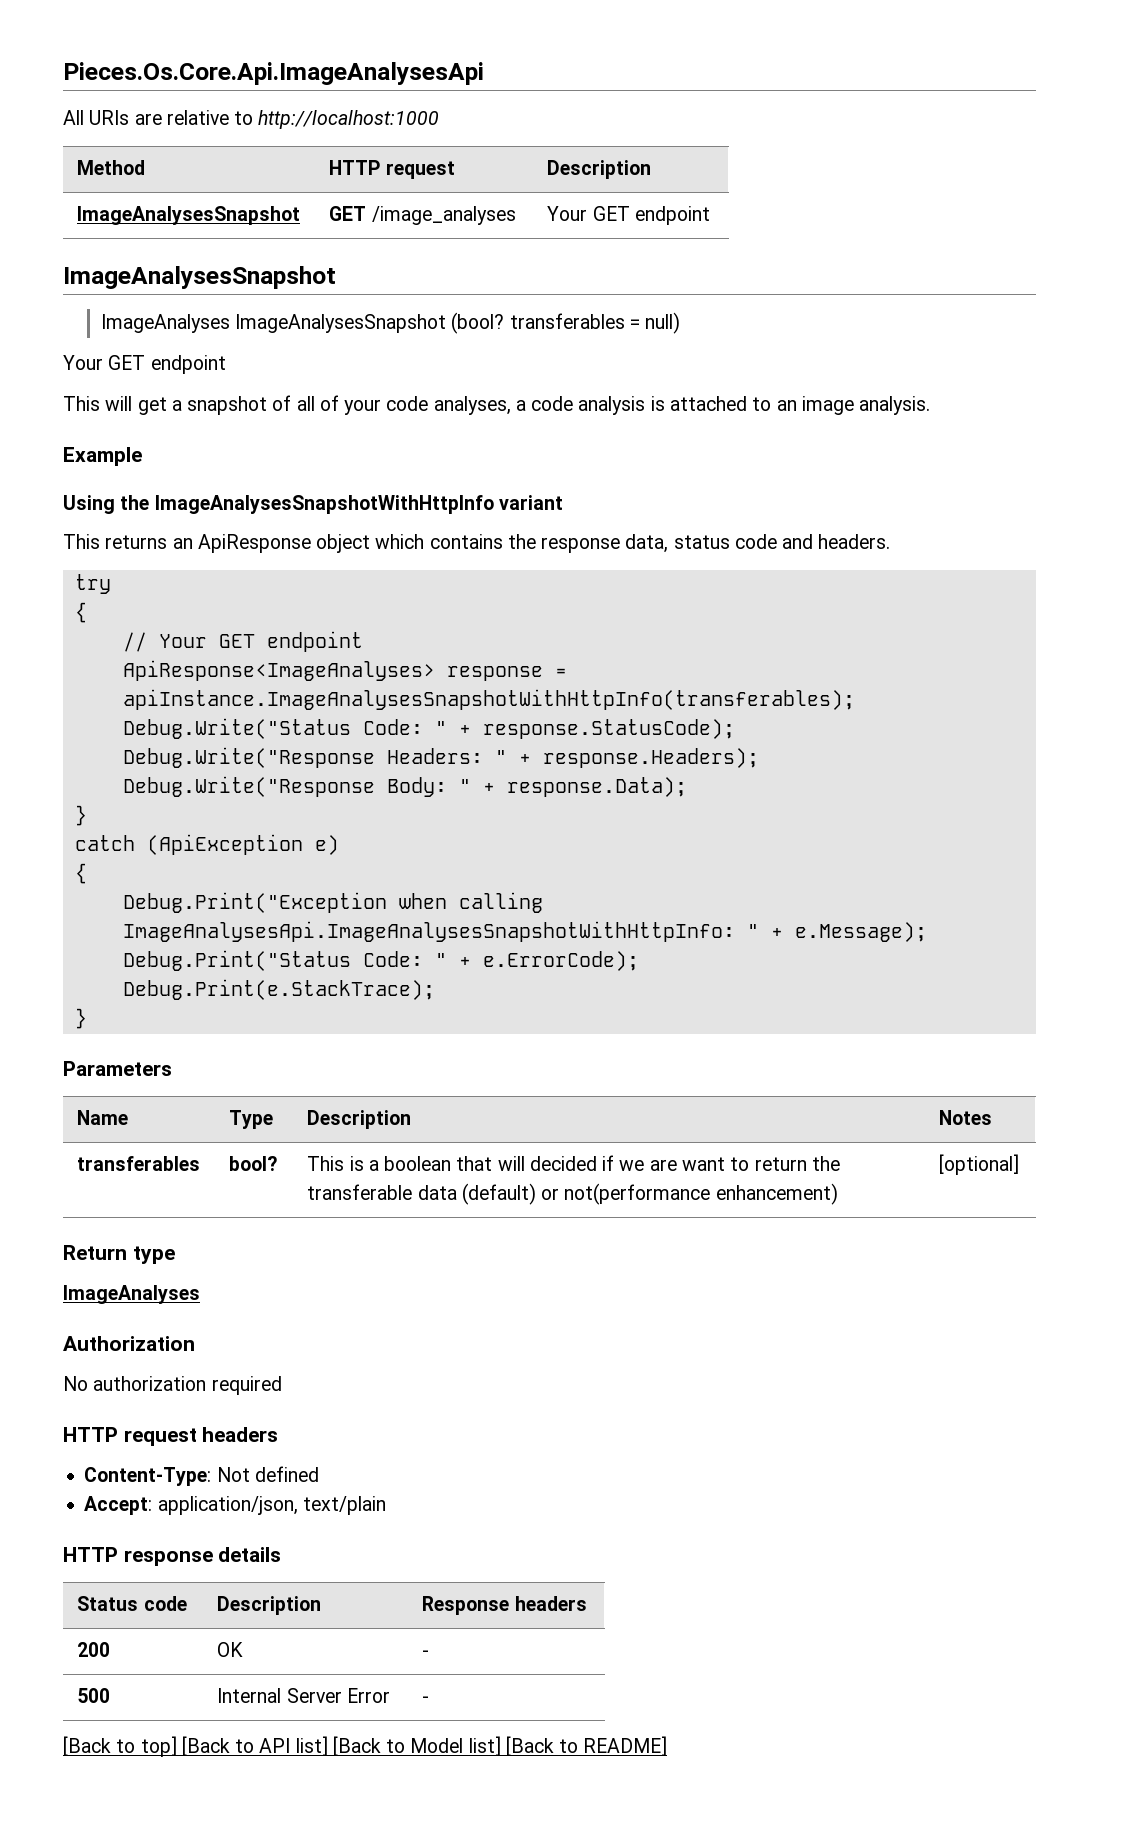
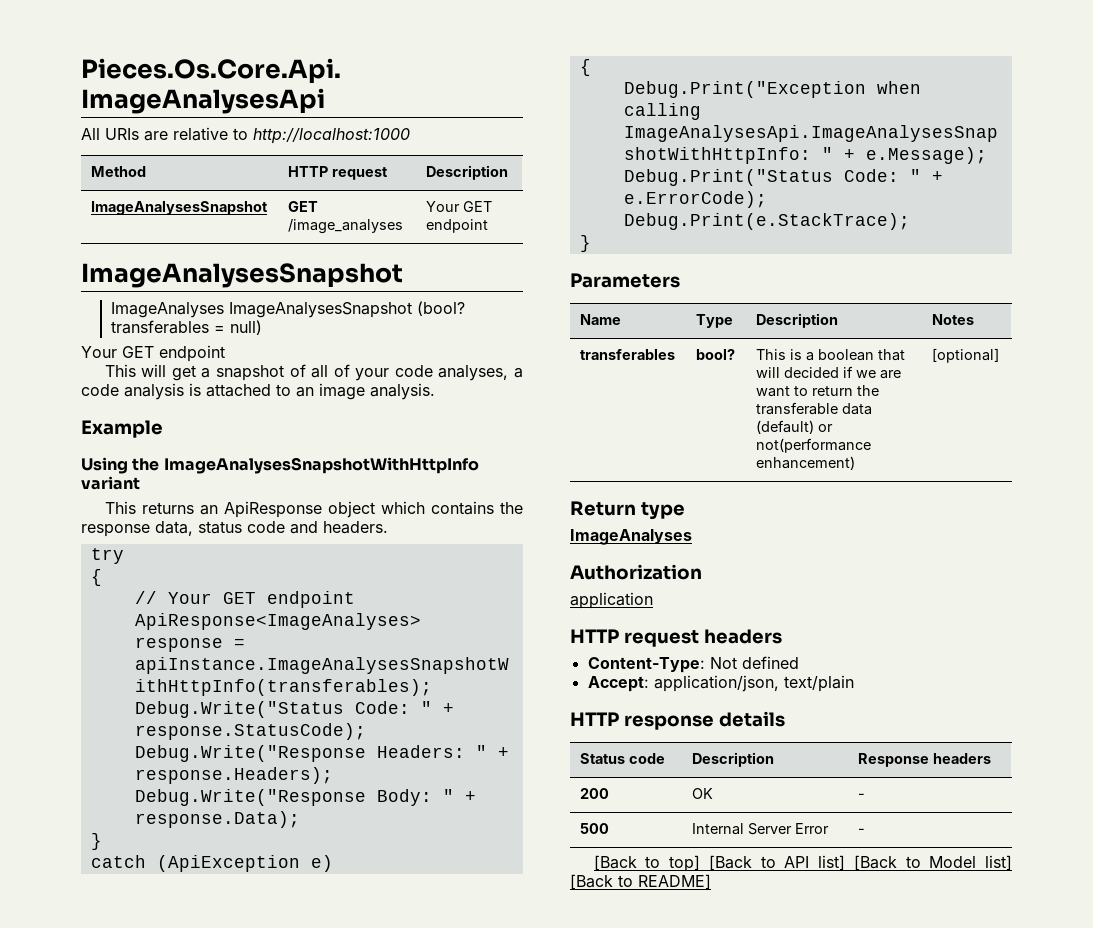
[63,1376,282,1395] No authorization required -> [570,592,653,609] application

